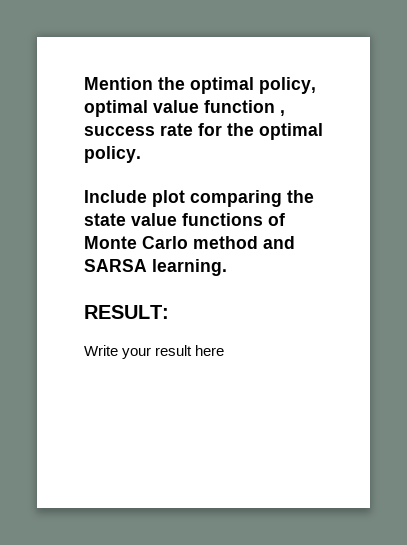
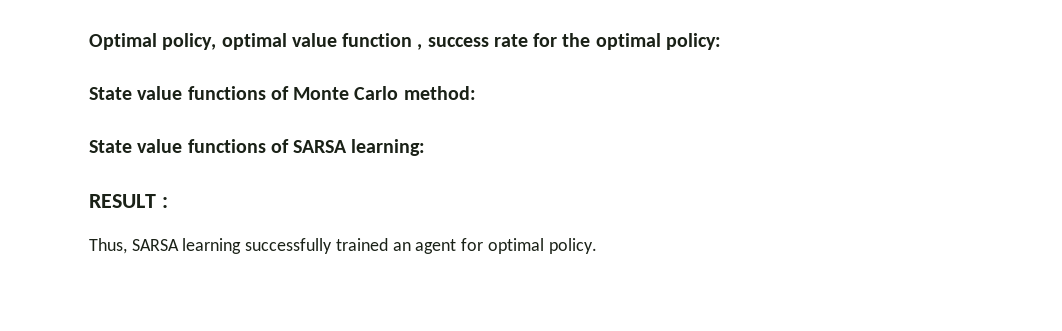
[84,77,254,94] Mention the optimal -> [89,33,157,50] Optimal
[84,146,141,163] [84,190,314,207] [84,213,126,226] policy. // Include plot comparing the state -> [665,33,721,50] [89,87,132,100] policy: // State
[193,236,295,249] [84,259,227,276] [84,305,169,319] [84,345,225,359] method and SARSA learning. // RESULT: // Write your result here -> [403,86,476,100] [89,139,426,156] [89,194,168,208] [89,238,597,254] method: // State value functions of SARSA learning: // RESULT : // Thus, SARSA learning successfully trained an agent for optimal policy.

